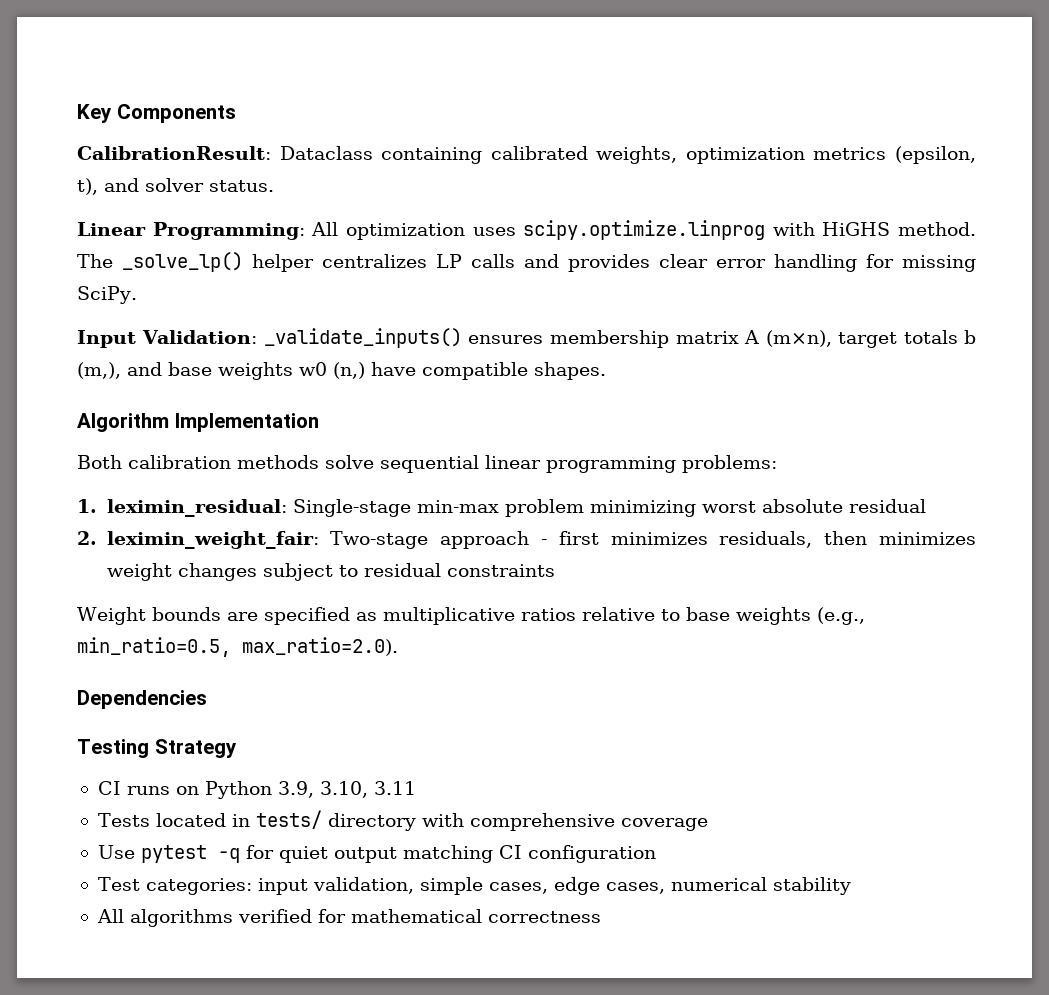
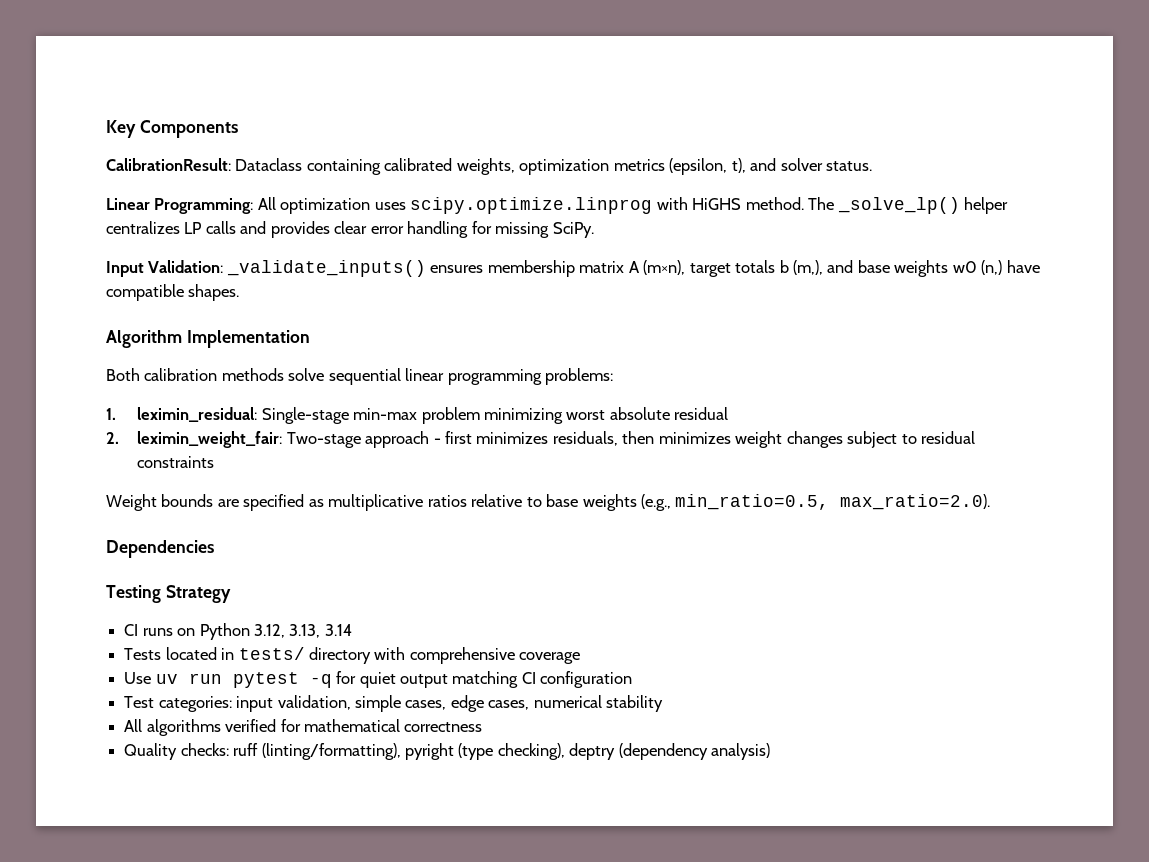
[277,781,416,798] 3.9, 3.10, 3.11 -> [253,624,352,638] 3.12, 3.13, 3.14
(135, 852) none -> [155,673,222,684] uv run
(601, 917) none -> [124,743,771,760] // Quality checks: ruff (linting/formatting), pyright (type checking), deptry (dependency analysis)

